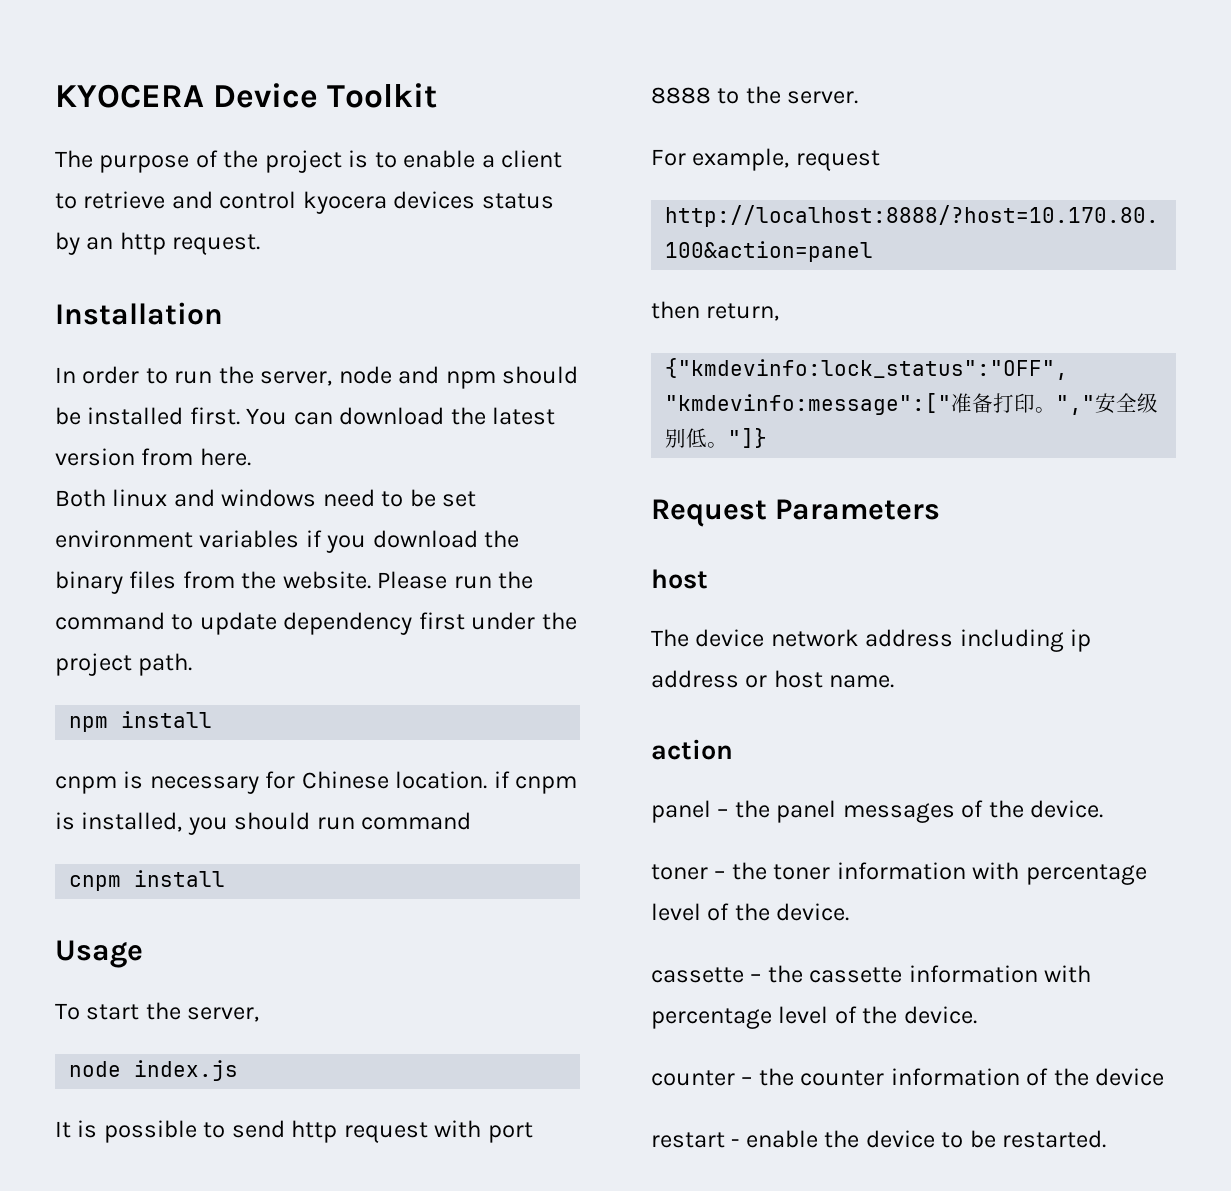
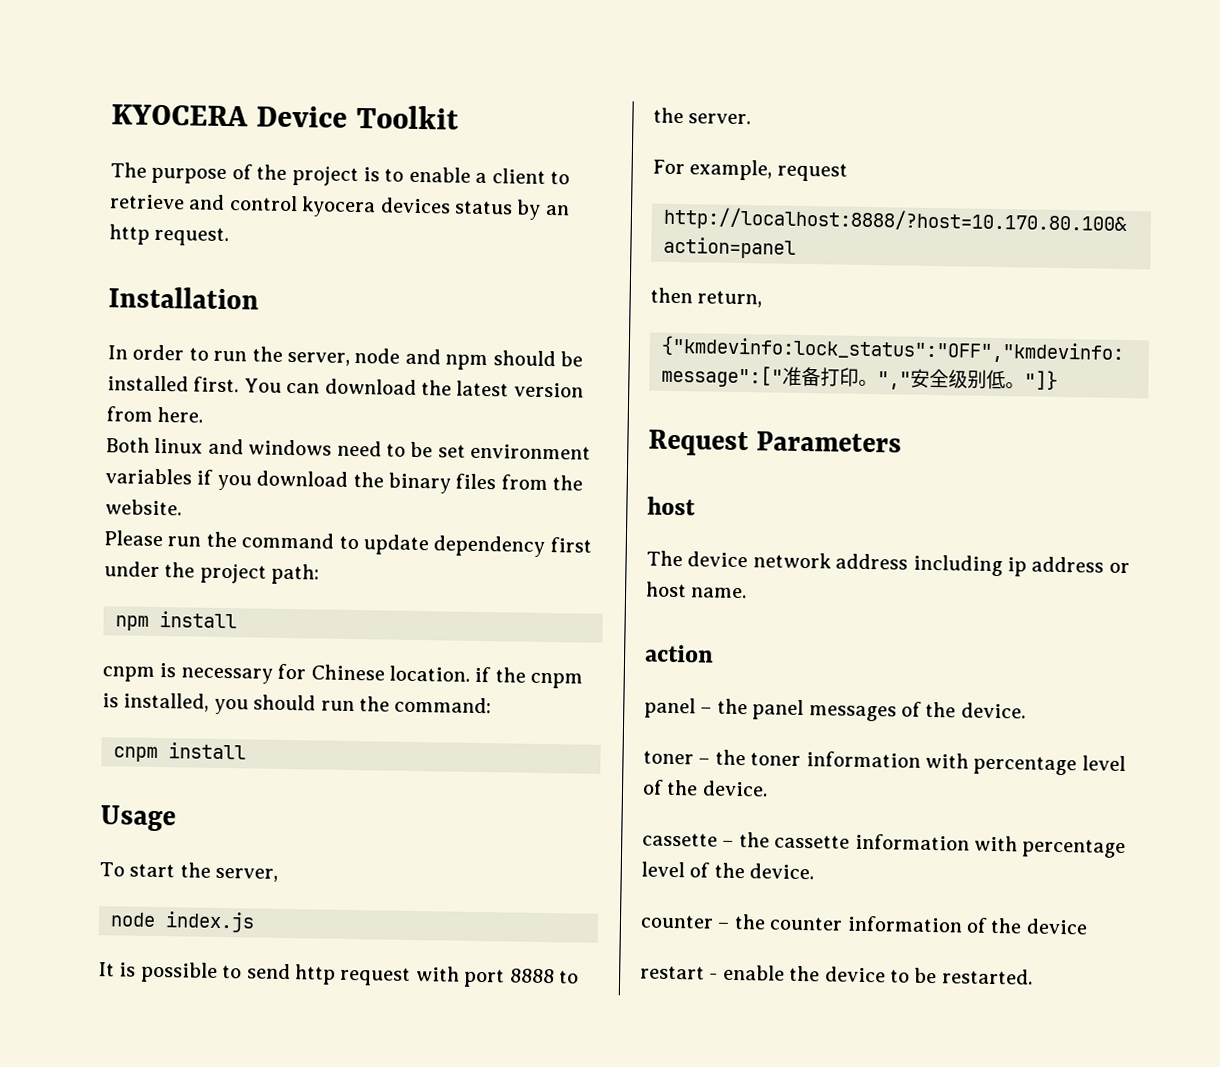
(371, 580) none -> (182, 507) //
[138,653,193,676] path. -> [271,563,320,585] path:
(510, 779) none -> [494,667,526,683] the
[361,812,472,830] command -> [359,696,492,714] the command:

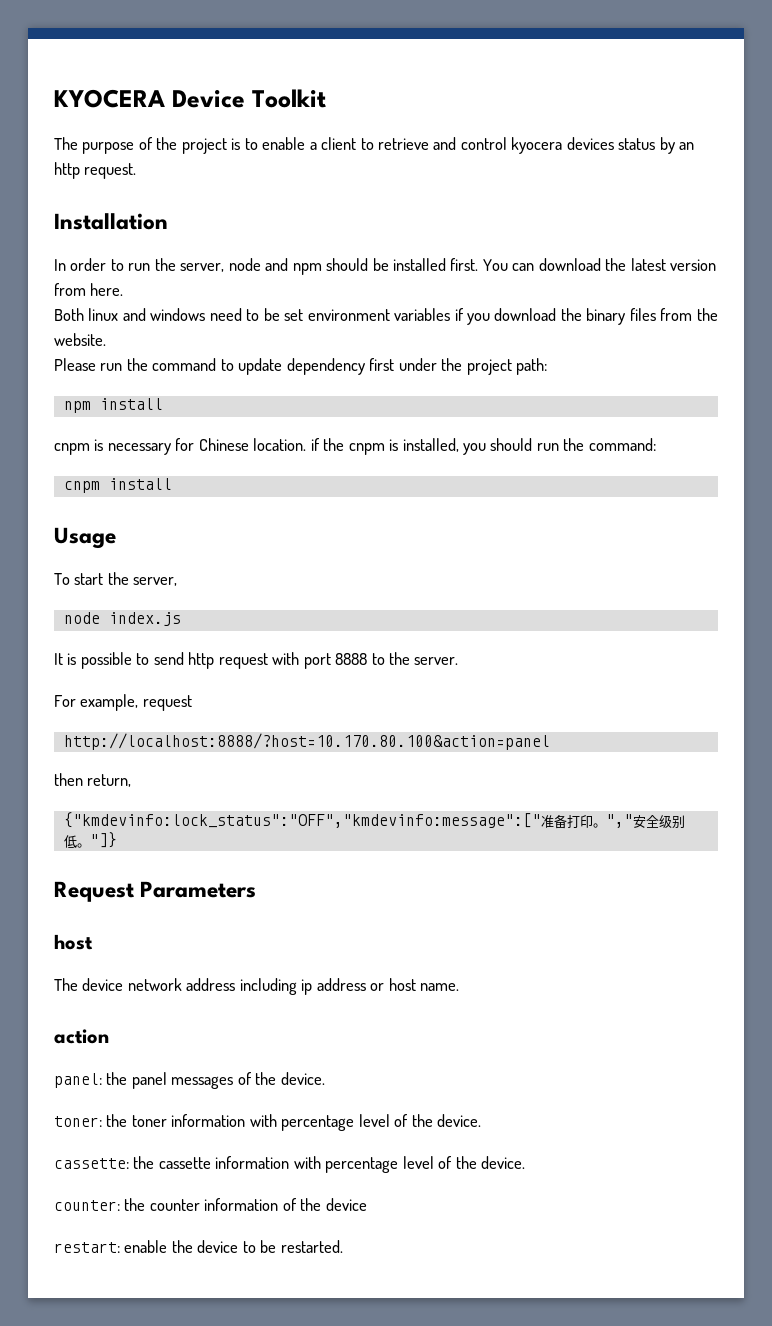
[644,697,713,719] panel – -> [54,1073,102,1088] panel:
[643,750,711,765] toner – -> [54,1116,102,1127] toner:
[642,832,735,847] cassette – -> [54,1158,129,1169] cassette:
[640,914,730,929] counter – -> [54,1200,120,1211] counter:
[640,965,719,980] restart - -> [54,1242,120,1253] restart:

